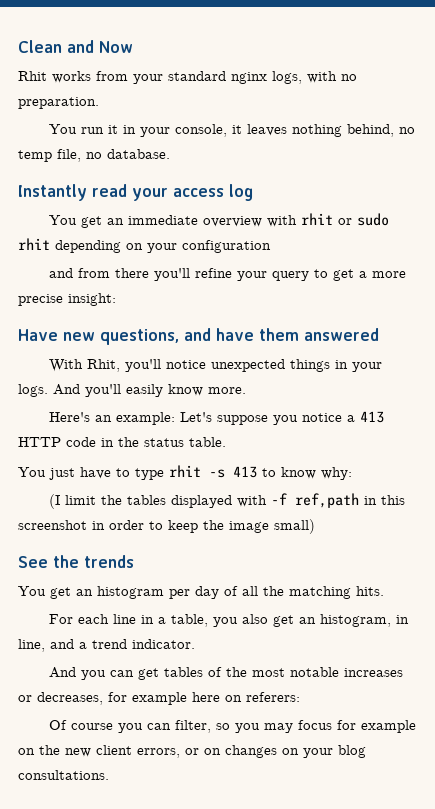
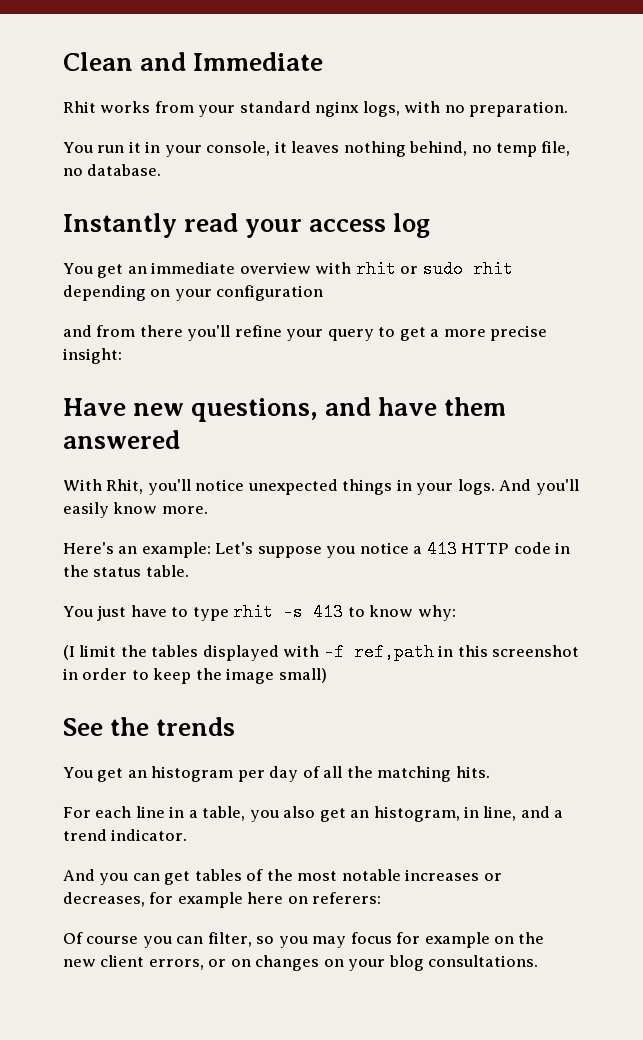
[99,41,133,53] Now -> [193,52,324,71] Immediate

